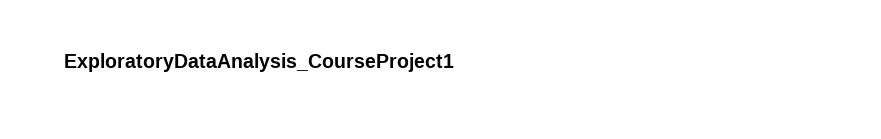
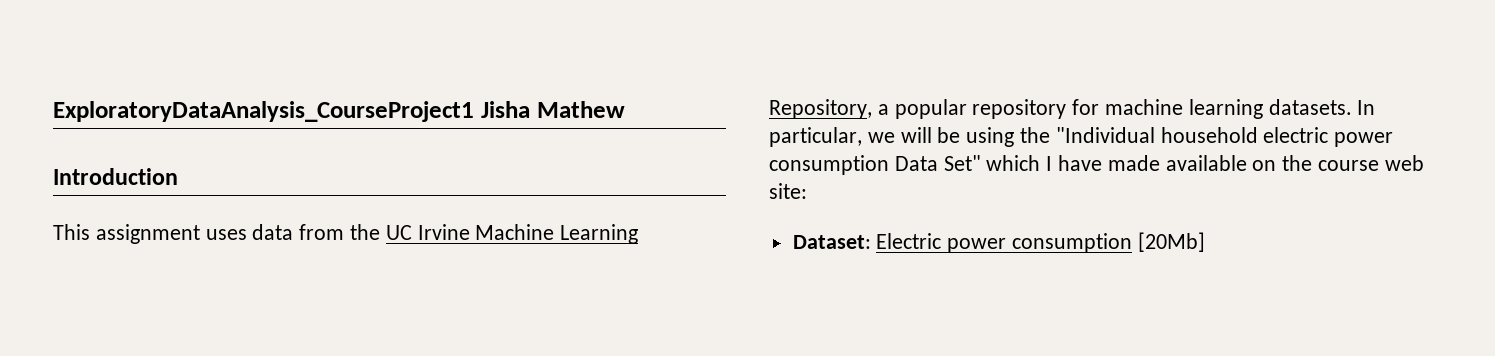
(454, 62) none -> [480,101,625,118] [53,168,178,185] [53,224,639,244] [769,99,1376,119] [769,127,1394,147] [769,155,1424,175] [769,183,807,199] [792,232,1205,253] Jisha Mathew // Introduction // This assignment uses data from the UC Irvine Machine Learning Repository, a popular repository for machine learning datasets. In particular, we will be using the "Individual household electric power consumption Data Set" which I have made available on the course web site: // Dataset: Electric power consumption [20Mb]

